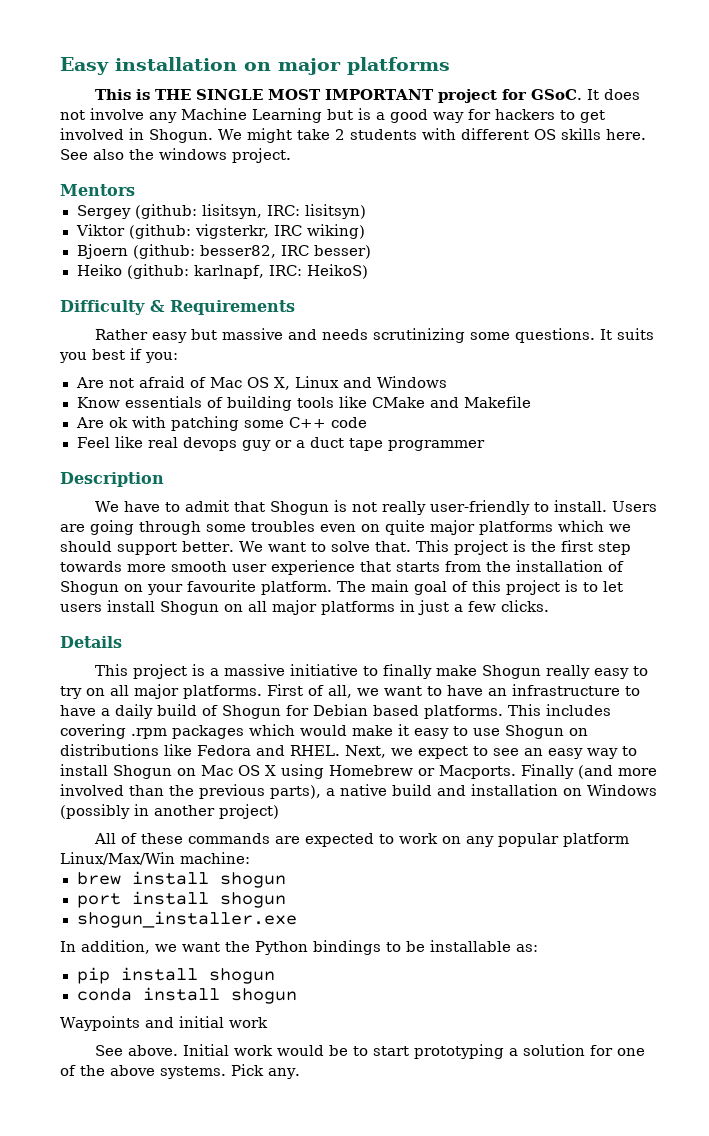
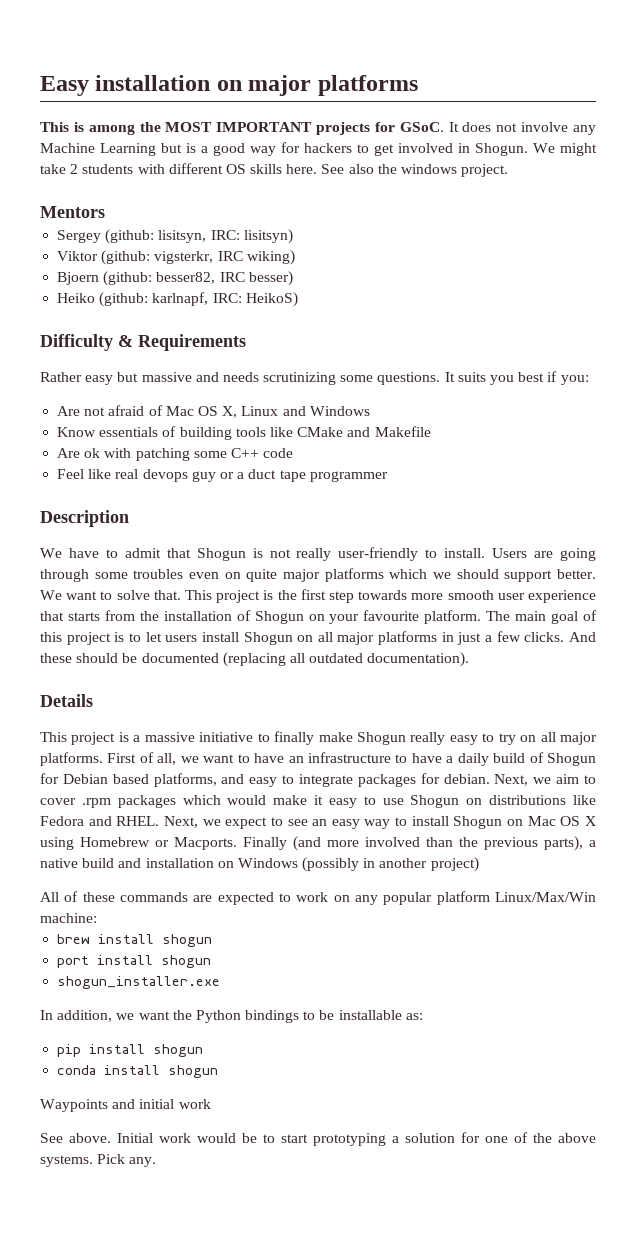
[154,89,263,100] THE SINGLE -> [88,122,161,135] among the
[437,89,497,103] project -> [316,122,371,135] projects
(549, 606) none -> [568,632,596,642] [40,652,470,667] And these should be documented (replacing all outdated documentation).
[424,704,611,719] [60,724,126,739] platforms. This includes covering -> [153,773,596,787] [40,798,76,805] platforms, and easy to integrate packages for debian. Next, we aim to cover

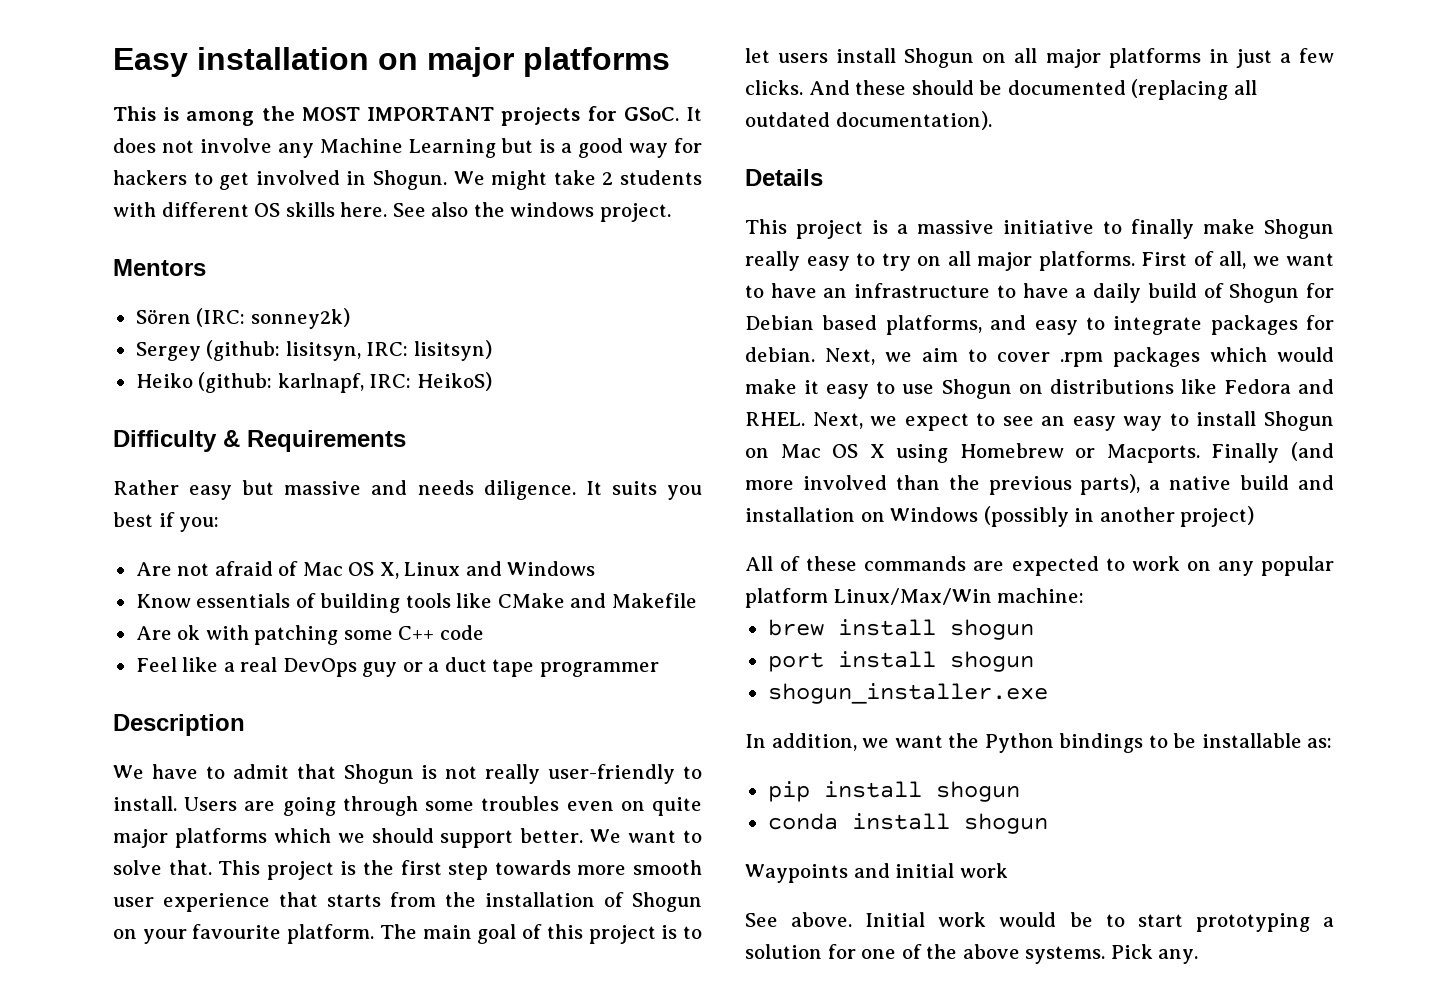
(105, 212) none -> [135,308,350,329] // Sören (IRC: sonney2k)
[57,250,295,265] [57,271,293,286] // Viktor (github: vigsterkr, IRC wiking) // Bjoern (github: besser82, IRC besser) -> (492, 350) none
[263,372,441,385] scrutinizing some questions. -> [483,480,576,500] diligence.
[115,469,188,482] real devops -> [223,657,357,677] a real DevOps

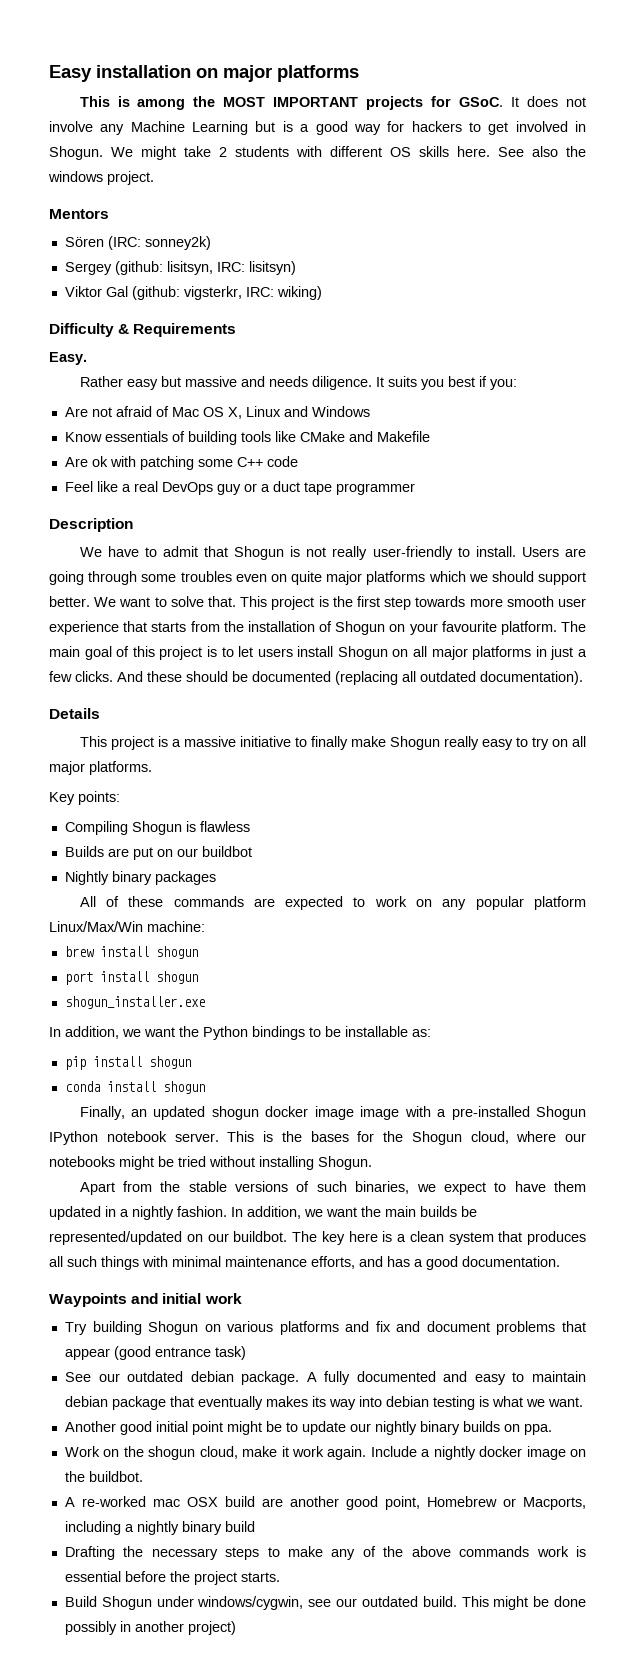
[135,372,492,393] Heiko (github: karlnapf, IRC: HeikoS) -> [64,286,322,300] Viktor Gal (github: vigsterkr, IRC: wiking)
(406, 441) none -> [49,352,87,365] // Easy.
[1141,251,1334,269] [745,283,1334,303] [745,315,1334,335] [745,347,1334,367] [745,379,1334,399] [745,411,1334,431] [745,442,1334,463] [745,474,1334,495] [745,506,1255,527] First of all, we want to have an infrastructure to have a daily build of Shogun for Debian based platforms, and easy to integrate packages for debian. Next, we aim to cover .rpm packages which would make it easy to use Shogun on distributions like Fedora and RHEL. Next, we expect to see an easy way to install Shogun on Mac OS X using Homebrew or Macports. Finally (and more involved than the previous parts), a native build and installation on Windows (possibly in another project) -> [49,791,120,805] [64,821,250,835] [64,846,252,860] [64,871,216,885] // Key points: // Compiling Shogun is flawless // Builds are put on our buildbot // Nightly binary packages
[745,863,1008,883] [745,912,1334,932] [745,944,1199,964] Waypoints and initial work // See above. Initial work would be to start prototyping a solution for one of the above systems. Pick any. -> [79,1106,587,1120] [49,1131,586,1145] [49,1156,372,1170] [79,1181,587,1195] [49,1206,477,1220] [49,1231,586,1245] [49,1256,560,1270] [49,1293,242,1307] [64,1321,586,1335] [64,1346,246,1360] [64,1371,586,1385] [64,1396,583,1410] [64,1421,552,1435] [64,1446,587,1460] [64,1471,143,1482] [64,1496,586,1510] [64,1521,255,1535] [64,1546,587,1560] [64,1571,280,1585] [64,1596,586,1610] [64,1621,236,1635] Finally, an updated shogun docker image image with a pre-installed Shogun IPython notebook server. This is the bases for the Shogun cloud, where our notebooks might be tried without installing Shogun. // Apart from the stable versions of such binaries, we expect to have them updated in a nightly fashion. In addition, we want the main builds be represented/updated on our buildbot. The key here is a clean system that produces all such things with minimal maintenance efforts, and has a good documentation. // Waypoints and initial work // Try building Shogun on various platforms and fix and document problems that appear (good entrance task) // See our outdated debian package. A fully documented and easy to maintain debian package that eventually makes its way into debian testing is what we want. // Another good initial point might be to update our nightly binary builds on ppa. // Work on the shogun cloud, make it work again. Include a nightly docker image on the buildbot. // A re-worked mac OSX build are another good point, Homebrew or Macports, including a nightly binary build // Drafting the necessary steps to make any of the above commands work is essential before the project starts. // Build Shogun under windows/cygwin, see our outdated build. This might be done possibly in another project)

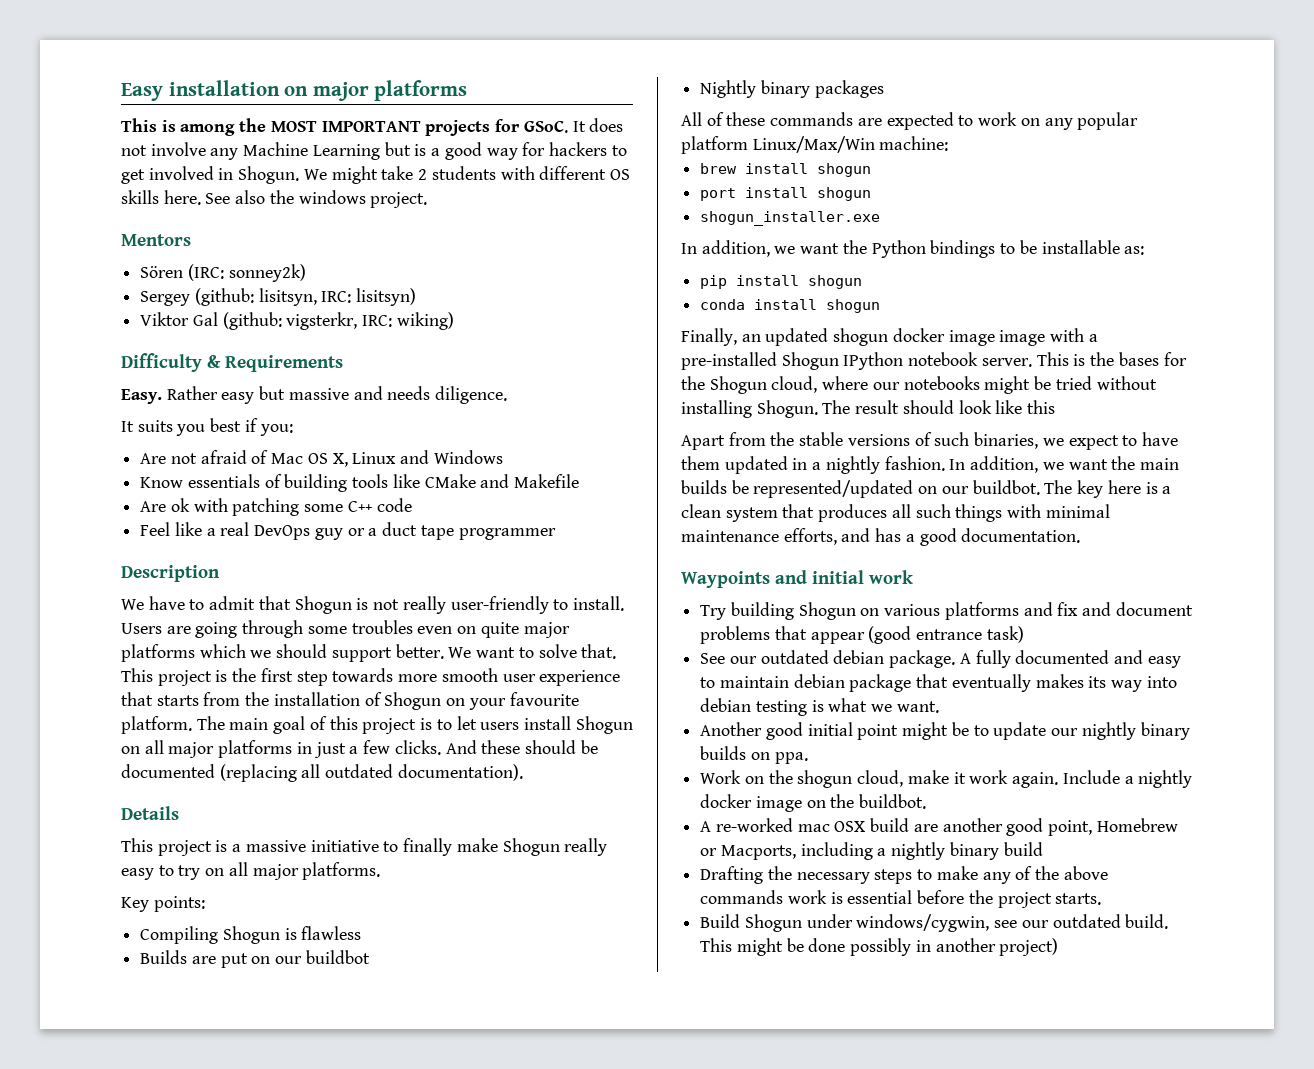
(87, 358) // -> (162, 396) none
(372, 383) none -> (508, 395) //
(372, 1163) none -> [822,400,1056,414] The result should look like this

